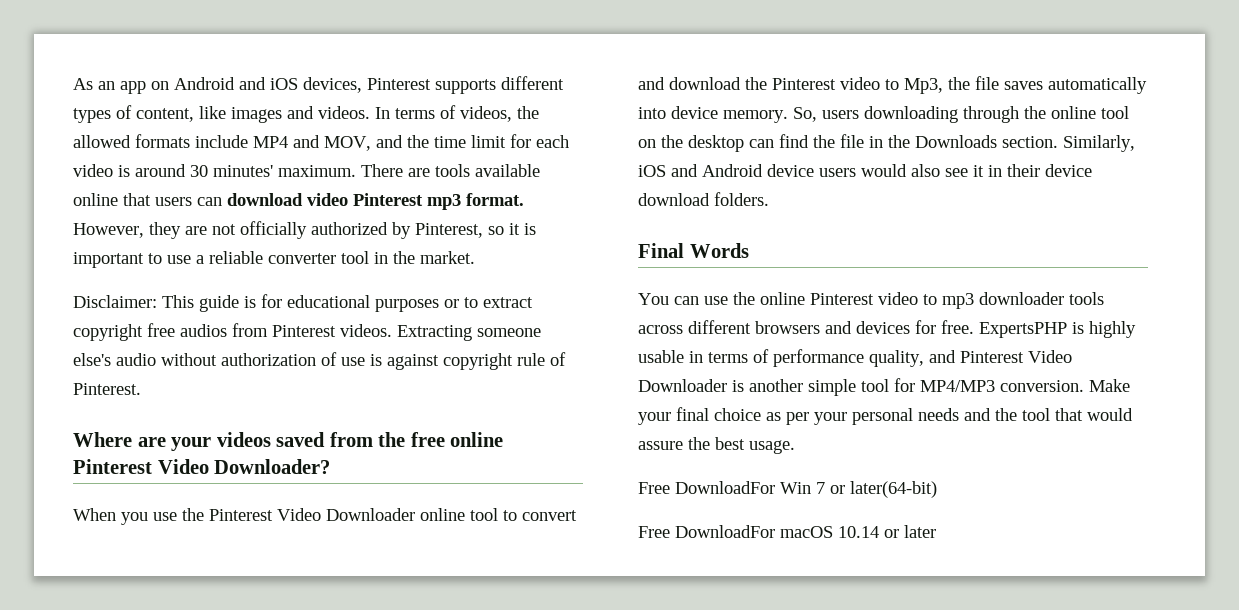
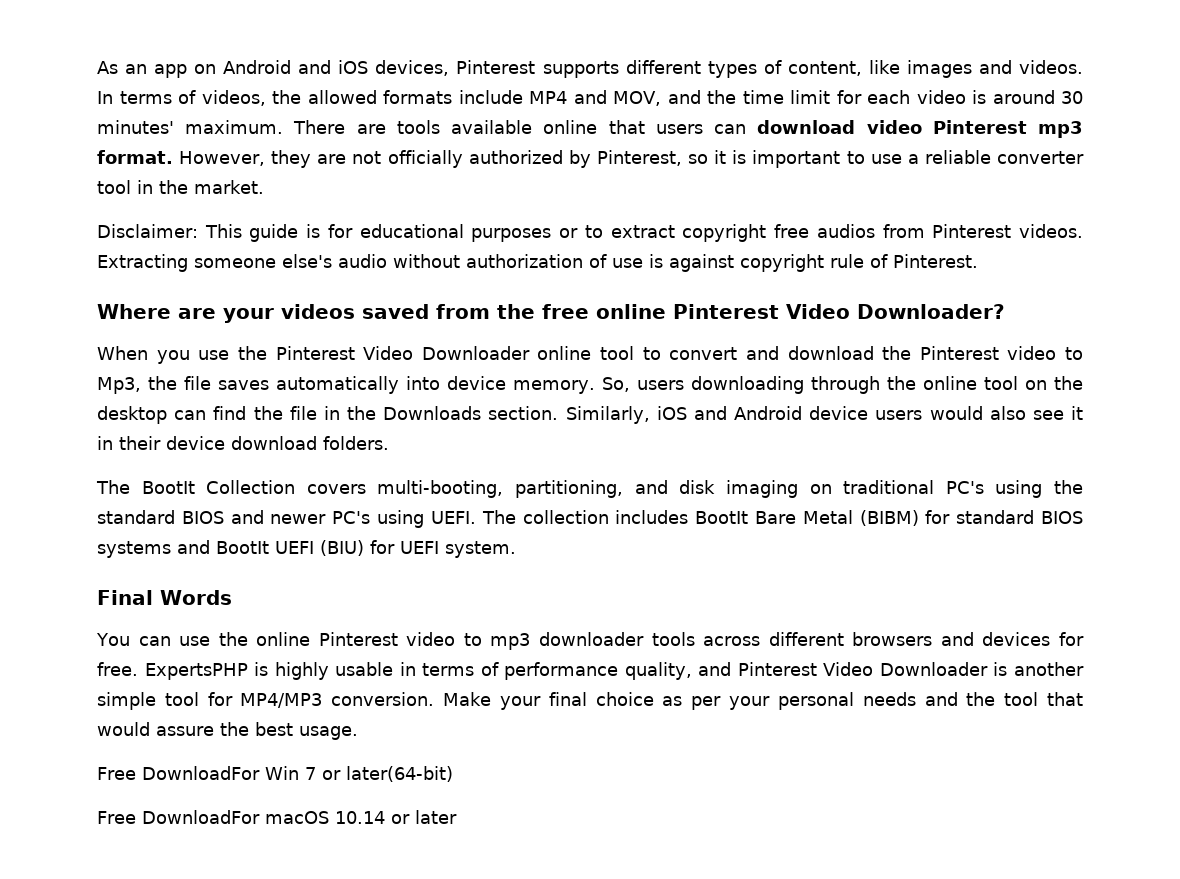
(769, 199) none -> [96,480,1084,498] [97,510,1083,528] [97,540,516,558] // The BootIt Collection covers multi-booting, partitioning, and disk imaging on traditional PC's using the standard BIOS and newer PC's using UEFI. The collection includes BootIt Bare Metal (BIBM) for standard BIOS systems and BootIt UEFI (BIU) for UEFI system.

